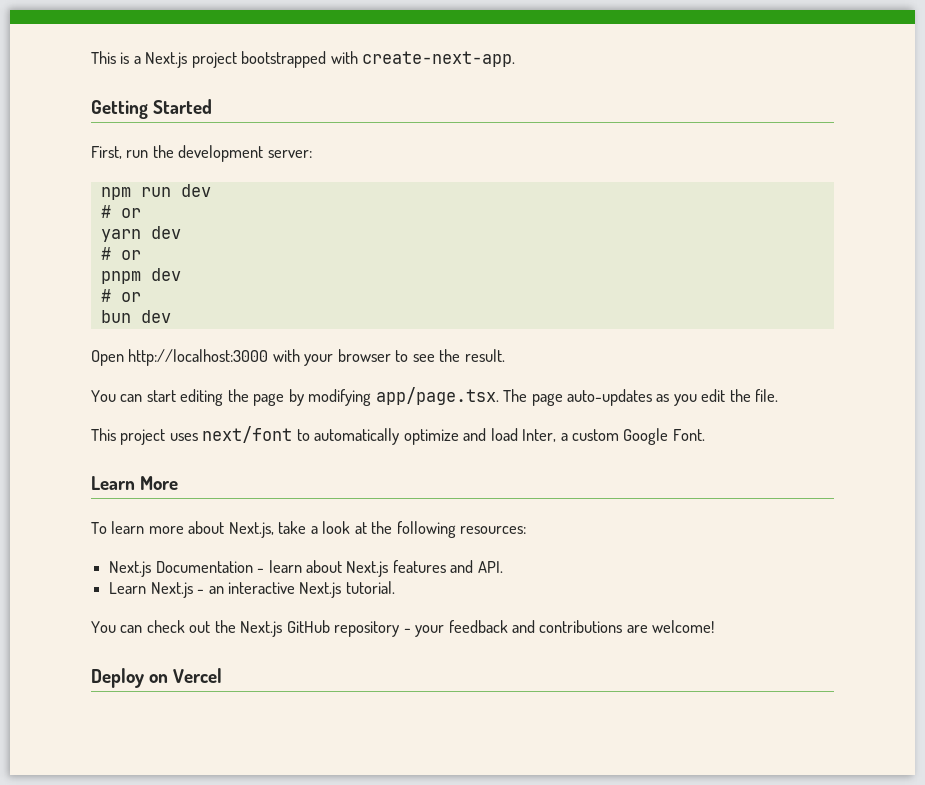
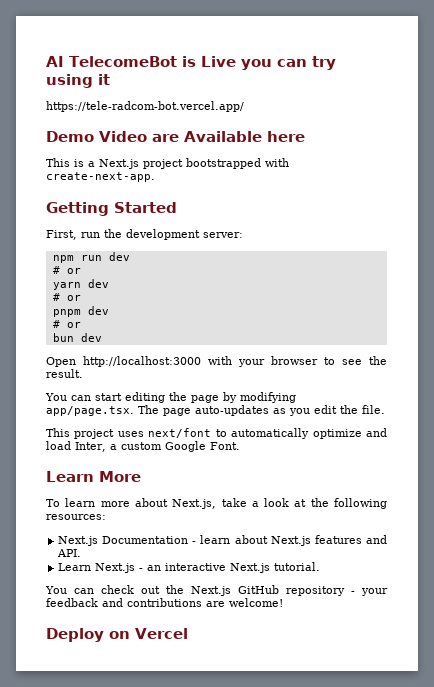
(91, 57) none -> [46,56,336,70] [46,74,110,88] [46,101,244,112] [46,131,305,142] AI TelecomeBot is Live you can try using it // https://tele-radcom-bot.vercel.app/ // Demo Video are Available here //

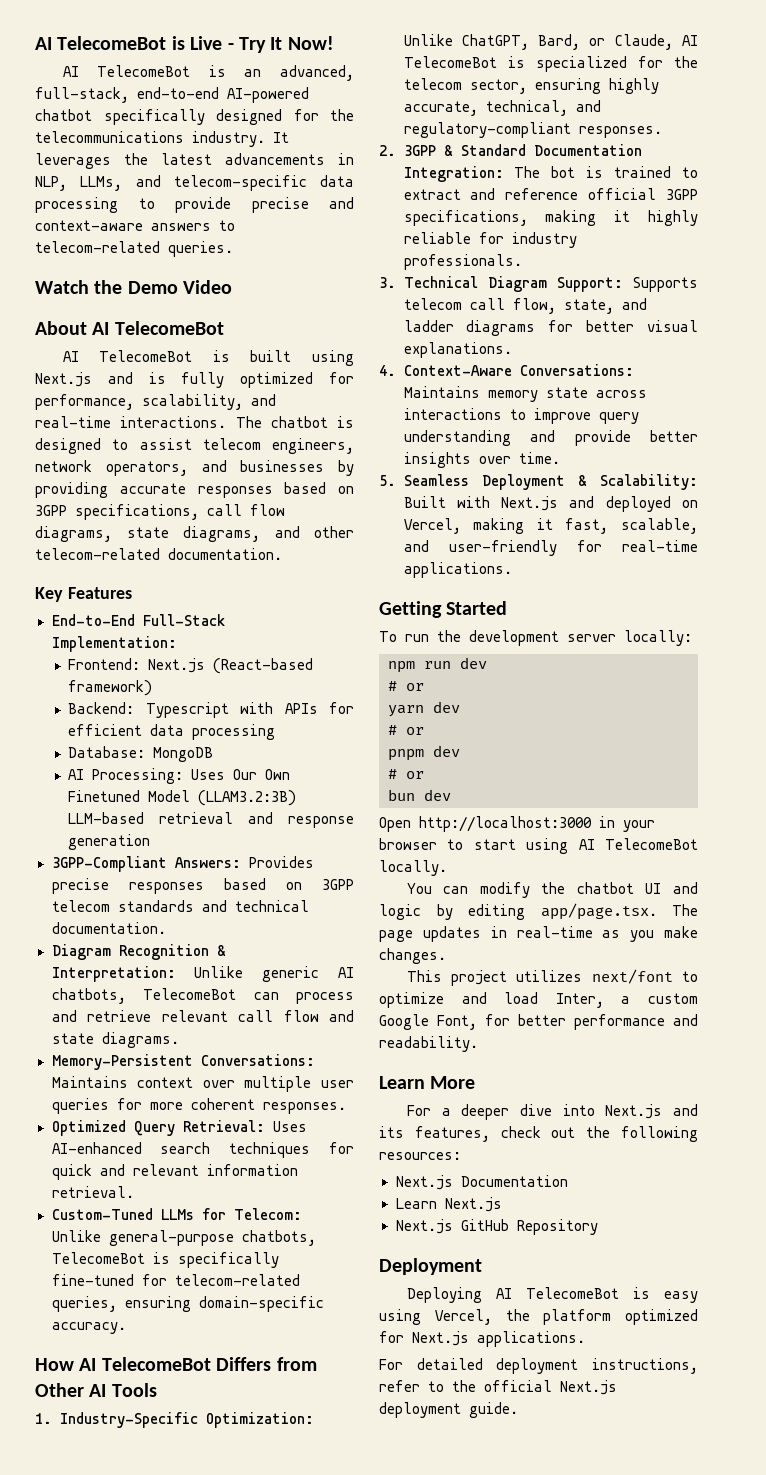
[240,56,336,70] [46,74,110,88] [46,101,244,112] [46,131,305,142] [46,158,289,169] [46,172,155,182] you can try using it // https://tele-radcom-bot.vercel.app/ // Demo Video are Available here // This is a Next.js project bootstrapped with create-next-app. -> [227,36,334,53] [62,65,354,81] [35,87,309,103] [35,109,354,125] [35,131,289,147] [35,153,354,169] [35,175,354,191] [35,197,354,213] [35,220,235,231] [35,241,233,257] [35,280,233,294] [35,321,224,335] [62,350,354,366] [35,372,355,388] [35,394,276,410] [35,416,354,428] [35,438,354,454] [35,460,354,476] [35,482,354,498] [35,504,285,520] [35,526,354,542] [35,548,282,560] [35,587,132,602] [51,614,225,626] [51,636,177,652] [68,658,314,674] [68,680,153,696] [68,702,354,718] [68,724,276,740] [68,746,214,762] [68,768,291,784] [68,790,297,806] [68,812,354,828] [68,834,151,850] [51,856,314,872] [51,878,354,894] [51,900,309,912] [51,922,166,934] [51,944,226,960] [51,966,354,982] [51,988,354,1004] [51,1010,354,1022] [51,1032,179,1048] [51,1054,315,1070] [51,1076,354,1092] [51,1098,346,1114] [51,1120,307,1136] [51,1142,354,1158] [51,1164,298,1180] [51,1186,134,1198] [51,1208,302,1220] [51,1230,316,1246] [51,1252,279,1268] [51,1274,300,1286] [51,1296,324,1312] [51,1322,126,1334] [35,1357,317,1371] [35,1383,157,1397] [35,1412,314,1428] [403,34,698,50] [403,56,698,72] [403,78,659,94] [403,100,601,116] [403,122,662,138] [379,144,642,156] [403,166,698,182] [403,188,698,200] [403,210,698,226] [403,232,577,248] [403,254,522,270] [379,276,698,292] [403,298,647,314] [403,320,698,336] [403,342,512,358] [379,364,634,376] [403,386,647,402] [403,408,639,424] [403,430,698,446] [403,452,560,468] [379,474,698,490] [403,496,698,512] [403,518,698,534] [403,540,698,556] [403,562,512,578] - Try It Now! // AI TelecomeBot is an advanced, full-stack, end-to-end AI-powered chatbot specifically designed for the telecommunications industry. It leverages the latest advancements in NLP, LLMs, and telecom-specific data processing to provide precise and context-aware answers to telecom-related queries. // Watch the Demo Video // About AI TelecomeBot // AI TelecomeBot is built using Next.js and is fully optimized for performance, scalability, and real-time interactions. The chatbot is designed to assist telecom engineers, network operators, and businesses by providing accurate responses based on 3GPP specifications, call flow diagrams, state diagrams, and other telecom-related documentation. // Key Features // End-to-End Full-Stack Implementation: // Frontend: Next.js (React-based framework) // Backend: Typescript with APIs for efficient data processing // Database: MongoDB // AI Processing: Uses Our Own Finetuned Model (LLAM3.2:3B) LLM-based retrieval and response generation // 3GPP-Compliant Answers: Provides precise responses based on 3GPP telecom standards and technical documentation. // Diagram Recognition & Interpretation: Unlike generic AI chatbots, TelecomeBot can process and retrieve relevant call flow and state diagrams. // Memory-Persistent Conversations: Maintains context over multiple user queries for more coherent responses. // Optimized Query Retrieval: Uses AI-enhanced search techniques for quick and relevant information retrieval. // Custom-Tuned LLMs for Telecom: Unlike general-purpose chatbots, TelecomeBot is specifically fine-tuned for telecom-related queries, ensuring domain-specific accuracy. // How AI TelecomeBot Differs from Other AI Tools // 1. Industry-Specific Optimization: Unlike ChatGPT, Bard, or Claude, AI TelecomeBot is specialized for the telecom sector, ensuring highly accurate, technical, and regulatory-compliant responses. // 2. 3GPP & Standard Documentation Integration: The bot is trained to extract and reference official 3GPP specifications, making it highly reliable for industry professionals. // 3. Technical Diagram Support: Supports telecom call flow, state, and ladder diagrams for better visual explanations. // 4. Context-Aware Conversations: Maintains memory state across interactions to improve query understanding and provide better insights over time. // 5. Seamless Deployment & Scalability: Built with Next.js and deployed on Vercel, making it fast, scalable, and user-friendly for real-time applications.
[46,230,77,240] First, -> [379,631,397,642] To
[203,232,243,238] server: -> [567,630,692,646] server locally:
[208,356,232,365] with -> [599,816,615,828] in
[342,356,387,365] [46,369,83,378] [45,392,296,403] [46,405,385,416] see the result. // You can start editing the page by modifying app/page.tsx. The page auto-updates as you edit the file. -> [473,838,698,854] [379,860,447,876] [406,882,698,898] [379,903,698,920] [379,926,698,942] [379,948,446,964] start using AI TelecomeBot locally. // You can modify the chatbot UI and logic by editing app/page.tsx. The page updates in real-time as you make changes.
[117,431,144,437] uses -> [516,970,583,982] utilizes
[231,428,310,439] automatically -> (698, 976) none
[209,442,240,450] [46,471,141,482] [46,498,307,509] Font. // Learn More // To learn more about Next.js, take a look at -> [437,1014,698,1030] [379,1036,478,1052] [379,1076,476,1089] [406,1104,698,1120] [379,1126,576,1142] Font, for better performance and readability. // Learn More // For a deeper dive into Next.js and its features, check out
[192,535,387,546] [57,549,82,557] [58,562,321,573] [45,585,388,596] [46,598,283,607] [46,628,188,642] - learn about Next.js features and API. // Learn Next.js - an interactive Next.js tutorial. // You can check out the Next.js GitHub repository - your feedback and contributions are welcome! // Deploy on Vercel -> [395,1197,502,1212] [395,1219,598,1235] [379,1258,482,1275] [406,1287,698,1303] [379,1309,698,1325] [379,1331,585,1347] [379,1358,698,1374] [379,1380,617,1395] [379,1402,518,1418] // Learn Next.js // Next.js GitHub Repository // Deployment // Deploying AI TelecomeBot is easy using Vercel, the platform optimized for Next.js applications. // For detailed deployment instructions, refer to the official Next.js deployment guide.

